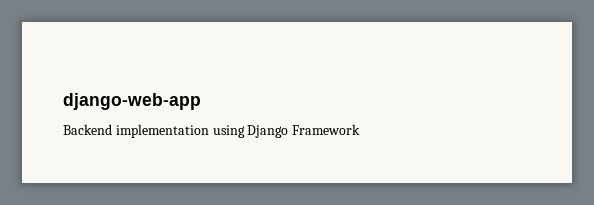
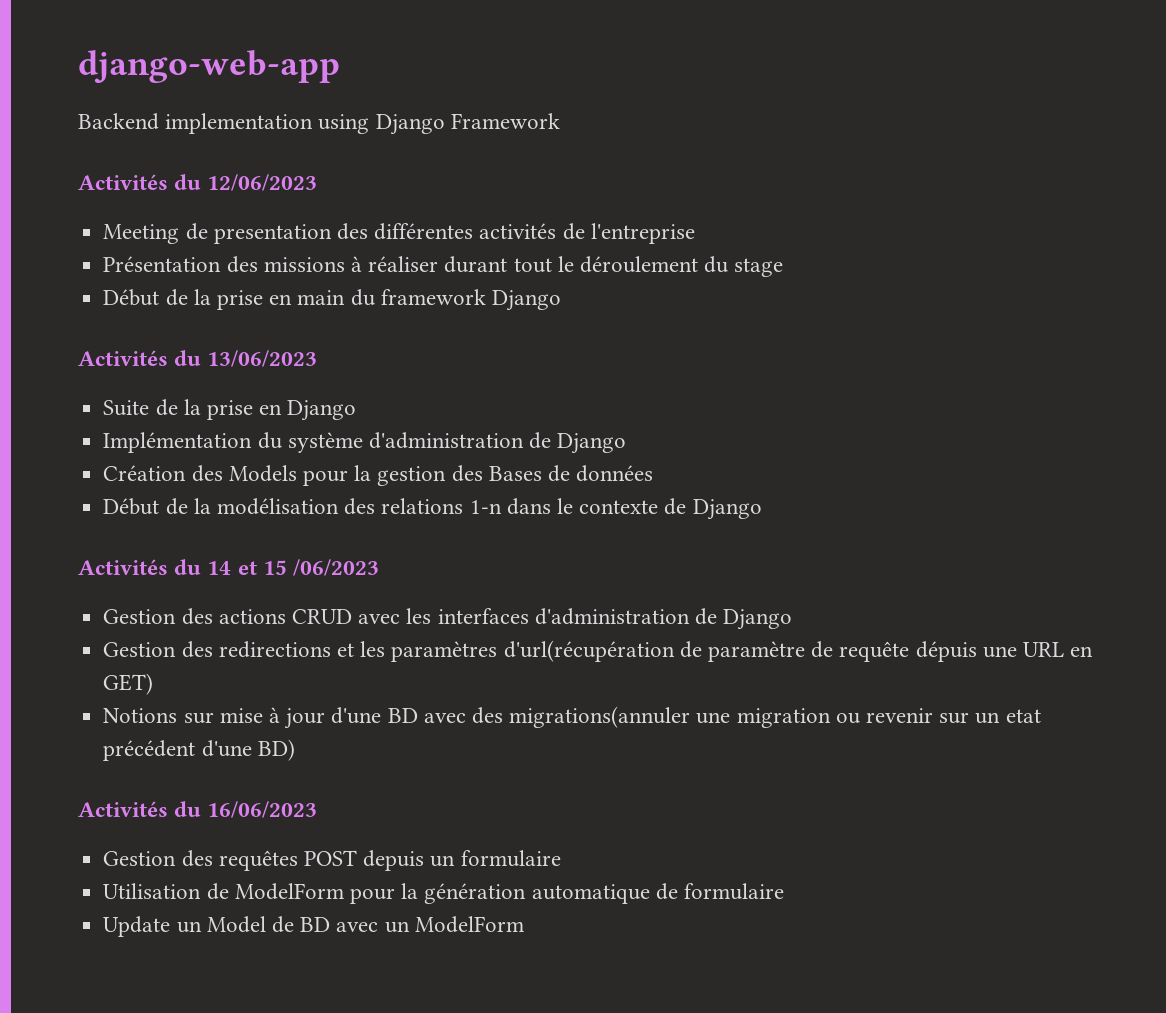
(361, 129) none -> [78,174,318,191] [103,223,695,244] [103,256,784,277] [103,289,561,311] [78,350,318,367] [103,399,357,421] [103,432,627,454] [103,465,654,486] [103,498,762,520] [78,559,380,576] [103,608,793,630] [103,640,1094,662] [103,673,154,695] [103,706,1041,729] [103,739,295,761] [78,801,318,818] [103,850,561,871] [103,883,784,904] [103,916,524,937] // Activités du 12/06/2023 // Meeting de presentation des différentes activités de l'entreprise // Présentation des missions à réaliser durant tout le déroulement du stage // Début de la prise en main du framework Django // Activités du 13/06/2023 // Suite de la prise en Django // Implémentation du système d'administration de Django // Création des Models pour la gestion des Bases de données // Début de la modélisation des relations 1-n dans le contexte de Django // Activités du 14 et 15 /06/2023 // Gestion des actions CRUD avec les interfaces d'administration de Django // Gestion des redirections et les paramètres d'url(récupération de paramètre de requête dépuis une URL en GET) // Notions sur mise à jour d'une BD avec des migrations(annuler une migration ou revenir sur un etat précédent d'une BD) // Activités du 16/06/2023 // Gestion des requêtes POST depuis un formulaire // Utilisation de ModelForm pour la génération automatique de formulaire // Update un Model de BD avec un ModelForm

